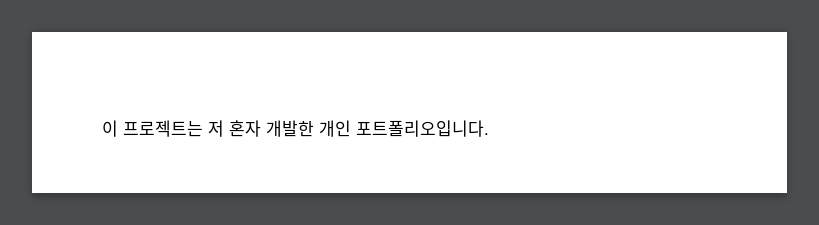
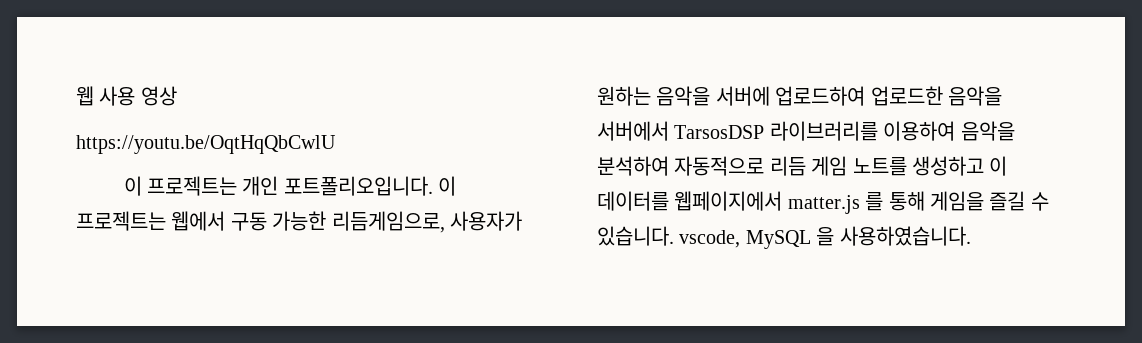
[102,120,489,137] 이 프로젝트는 저 혼자 개발한 개인 포트폴리오입니다. -> [76,86,177,106] [76,135,336,154] [123,176,457,196] [76,211,522,233] [597,86,1002,106] [597,121,1015,141] [597,156,1008,176] [597,191,1049,214] [597,226,971,249] 웹 사용 영상 // https://youtu.be/OqtHqQbCwlU // 이 프로젝트는 개인 포트폴리오입니다. 이 프로젝트는 웹에서 구동 가능한 리듬게임으로, 사용자가 원하는 음악을 서버에 업로드하여 업로드한 음악을 서버에서 TarsosDSP 라이브러리를 이용하여 음악을 분석하여 자동적으로 리듬 게임 노트를 생성하고 이 데이터를 웹페이지에서 matter.js 를 통해 게임을 즐길 수 있습니다. vscode, MySQL 을 사용하였습니다.

